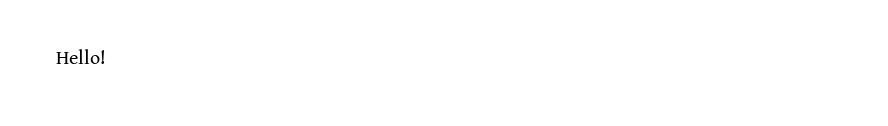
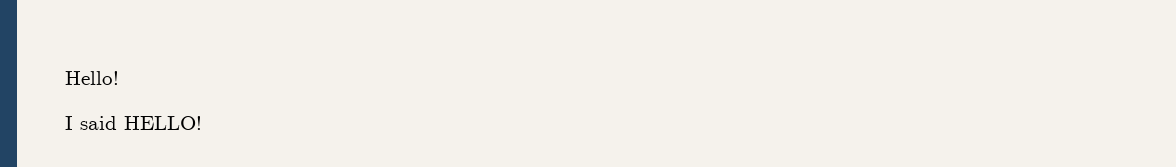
(106, 56) none -> [65,116,202,130] // I said HELLO!

